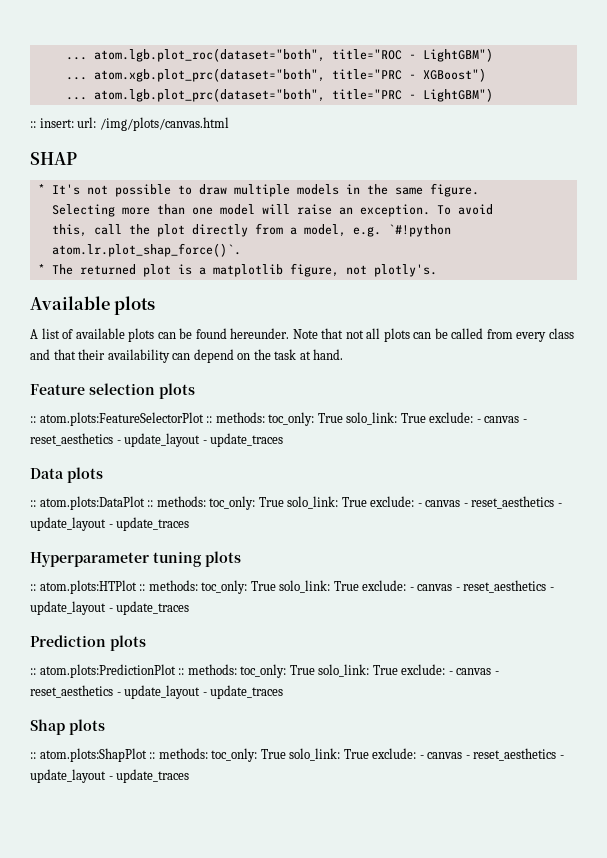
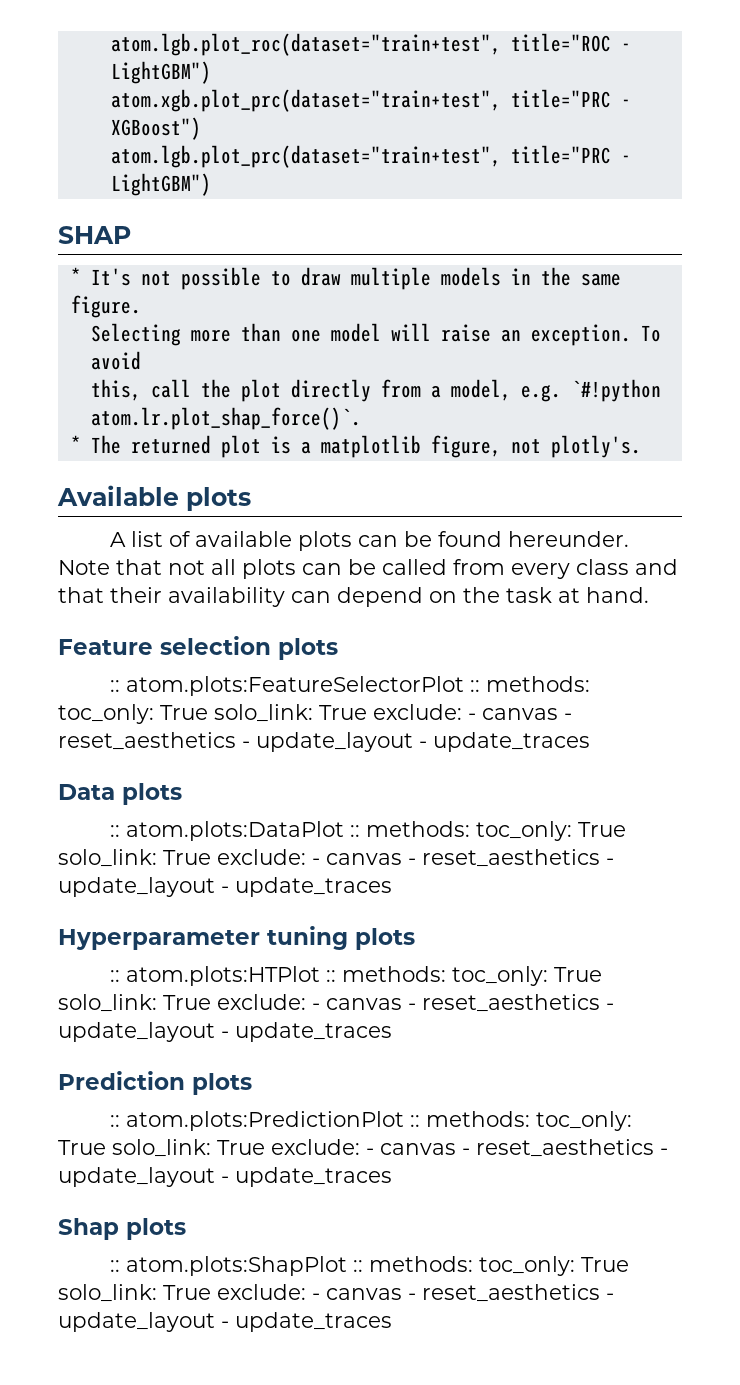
[65,48,325,62] ... atom.lgb.plot_roc(dataset="both", -> [110,33,501,56] atom.lgb.plot_roc(dataset="train+test",
[65,68,325,82] ... atom.xgb.plot_prc(dataset="both", -> [110,89,501,112] atom.xgb.plot_prc(dataset="train+test",
[65,88,325,102] ... atom.lgb.plot_prc(dataset="both", -> [110,145,501,168] atom.lgb.plot_prc(dataset="train+test",
[30,117,229,131] // :: insert: url: /img/plots/canvas.html -> (211, 184) none

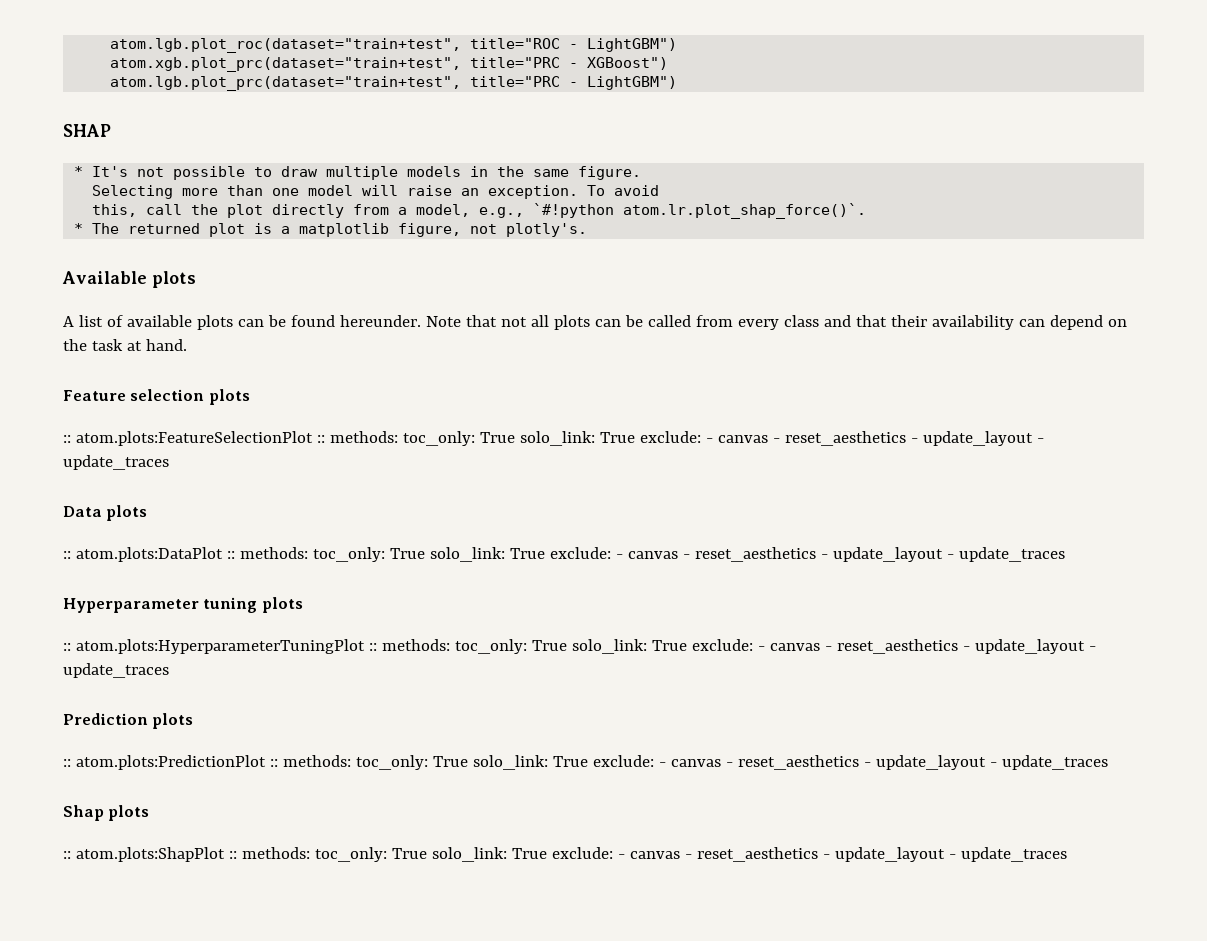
[520,384,561,402] e.g. -> [479,207,525,218] e.g.,
[126,676,465,696] atom.plots:FeatureSelectorPlot -> [75,431,313,446] atom.plots:FeatureSelectionPlot
[126,966,321,986] atom.plots:HTPlot -> [75,639,365,654] atom.plots:HyperparameterTuningPlot

